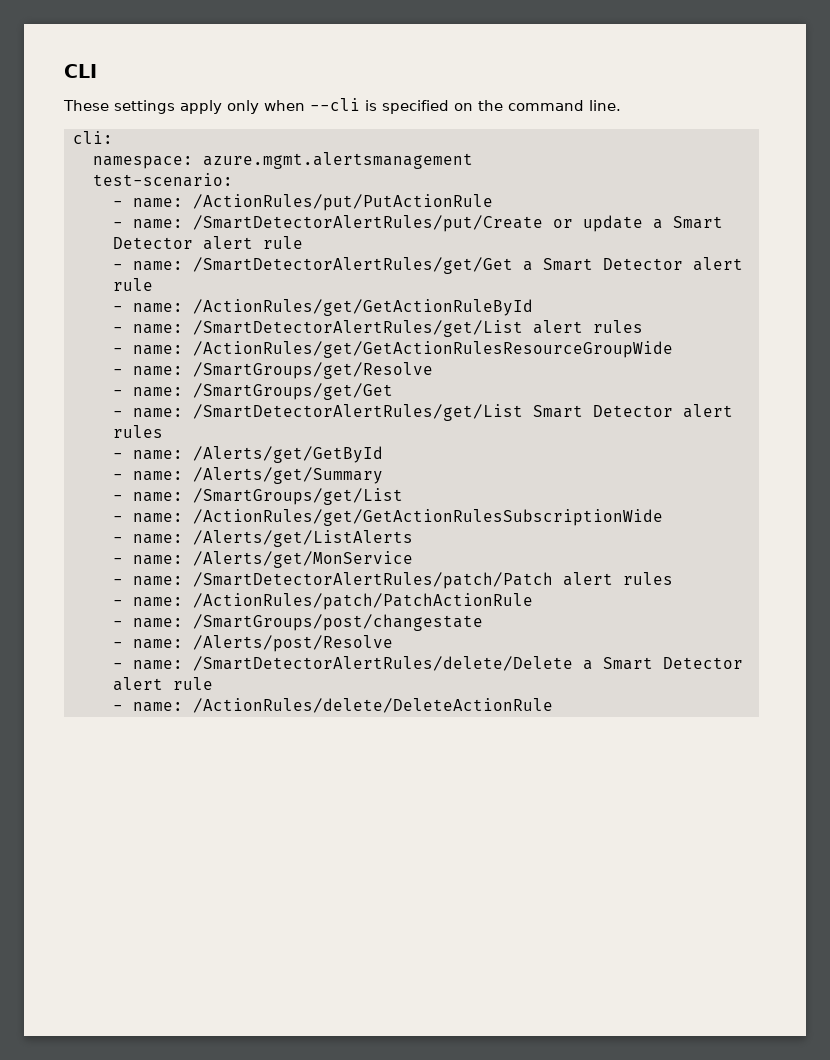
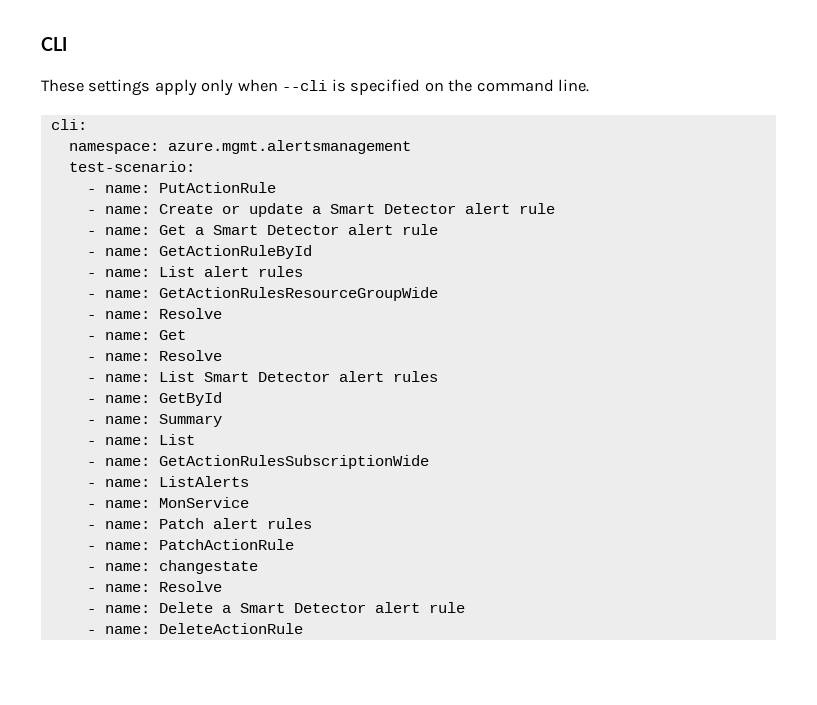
[193,194,493,211] [113,215,543,232] /ActionRules/put/PutActionRule // - name: /SmartDetectorAlertRules/put/Create -> [158,182,276,193] [86,204,213,214] PutActionRule // - name: Create
[193,257,743,274] [113,278,153,291] [113,299,533,316] [113,320,643,337] [113,341,673,358] [113,362,433,379] [113,383,393,400] [113,404,523,421] /SmartDetectorAlertRules/get/Get a Smart Detector alert rule // - name: /ActionRules/get/GetActionRuleById // - name: /SmartDetectorAlertRules/get/List alert rules // - name: /ActionRules/get/GetActionRulesResourceGroupWide // - name: /SmartGroups/get/Resolve // - name: /SmartGroups/get/Get // - name: /SmartDetectorAlertRules/get/List -> [158,224,438,235] [86,245,312,259] [86,266,303,277] [86,287,438,301] [86,308,222,319] [86,330,186,340] [86,350,222,361] [86,371,195,382] Get a Smart Detector alert rule // - name: GetActionRuleById // - name: List alert rules // - name: GetActionRulesResourceGroupWide // - name: Resolve // - name: Get // - name: Resolve // - name: List
[193,446,383,463] [113,467,383,484] [113,488,403,505] [113,509,663,526] [113,530,413,547] [113,551,413,568] [113,572,673,589] [113,593,533,610] [113,614,483,631] [113,635,393,652] [113,656,743,671] [113,677,213,691] [113,698,553,713] /Alerts/get/GetById // - name: /Alerts/get/Summary // - name: /SmartGroups/get/List // - name: /ActionRules/get/GetActionRulesSubscriptionWide // - name: /Alerts/get/ListAlerts // - name: /Alerts/get/MonService // - name: /SmartDetectorAlertRules/patch/Patch alert rules // - name: /ActionRules/patch/PatchActionRule // - name: /SmartGroups/post/changestate // - name: /Alerts/post/Resolve // - name: /SmartDetectorAlertRules/delete/Delete a Smart Detector alert rule // - name: /ActionRules/delete/DeleteActionRule -> [158,392,222,406] [86,414,222,427] [86,434,195,445] [86,455,429,469] [86,476,249,487] [86,497,249,508] [86,518,312,529] [86,539,294,550] [86,560,258,574] [86,581,222,592] [86,602,465,613] [86,623,303,634] GetById // - name: Summary // - name: List // - name: GetActionRulesSubscriptionWide // - name: ListAlerts // - name: MonService // - name: Patch alert rules // - name: PatchActionRule // - name: changestate // - name: Resolve // - name: Delete a Smart Detector alert rule // - name: DeleteActionRule

